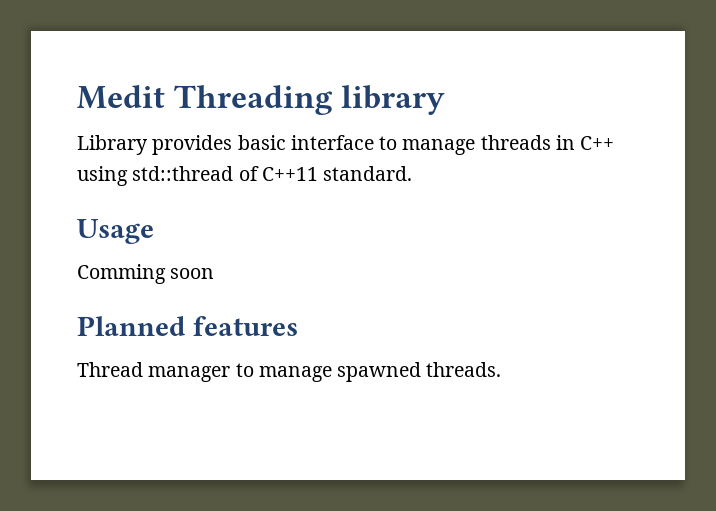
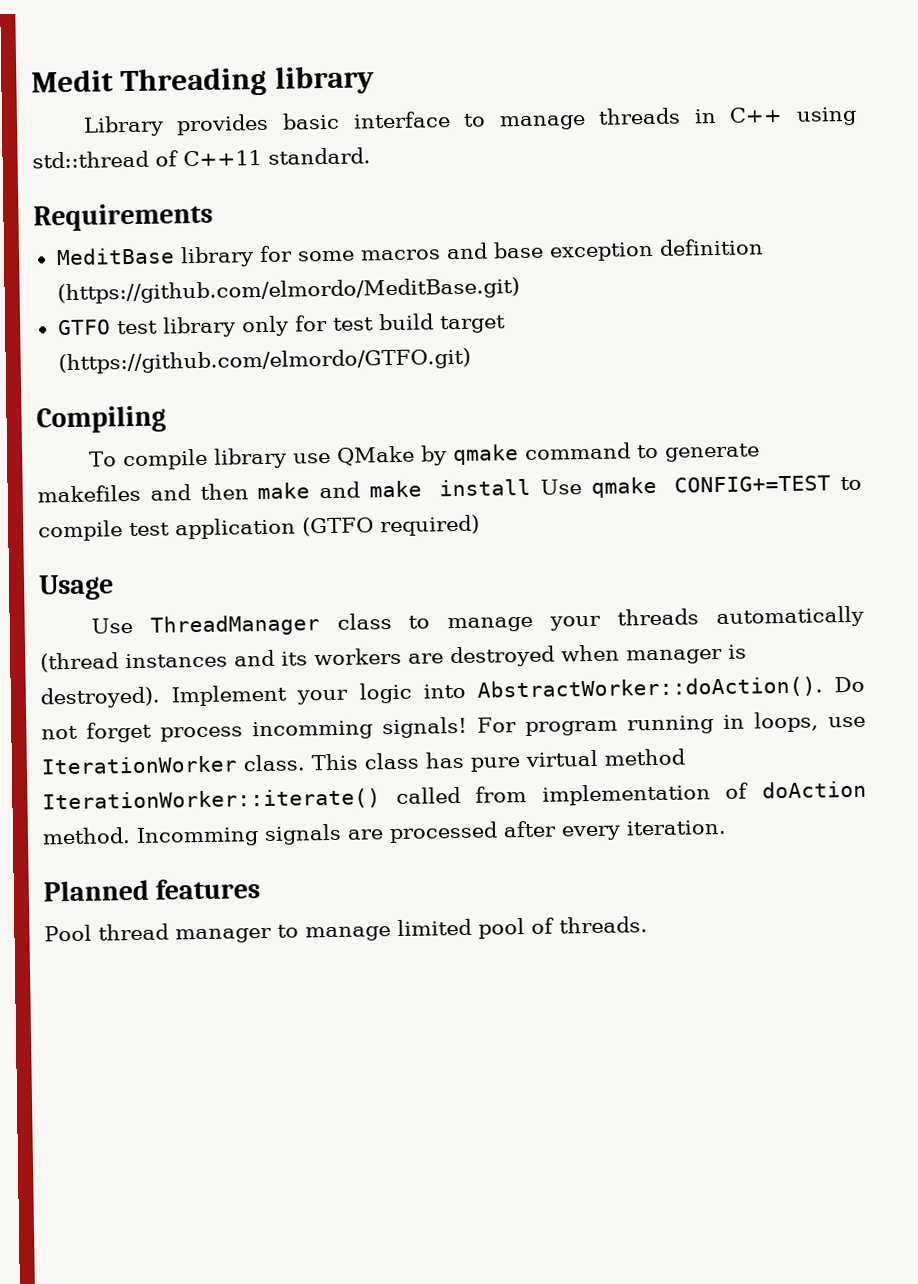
[77,219,154,244] [77,264,215,284] Usage // Comming soon -> [33,202,213,232] [55,238,764,268] [56,277,520,305] [57,313,506,338] [57,347,471,375] [36,405,166,434] [88,442,760,471] [37,475,863,503] [38,514,480,542] [38,574,114,601] [90,605,865,637] [40,644,747,673] [40,676,865,709] [41,711,866,743] [41,748,685,775] [42,780,868,813] [42,819,726,847] Requirements // MeditBase library for some macros and base exception definition (https://github.com/elmordo/MeditBase.git) // GTFO test library only for test build target (https://github.com/elmordo/GTFO.git) // Compiling // To compile library use QMake by qmake command to generate makefiles and then make and make install Use qmake CONFIG+=TEST to compile test application (GTFO required) // Usage // Use ThreadManager class to manage your threads automatically (thread instances and its workers are destroyed when manager is destroyed). Implement your logic into AbstractWorker::doAction(). Do not forget process incomming signals! For program running in loops, use IterationWorker class. This class has pure virtual method IterationWorker::iterate() called from implementation of doAction method. Incomming signals are processed after every iteration.
[77,362,143,377] Thread -> [44,923,169,942] Pool thread
[337,362,422,382] spawned -> [396,917,555,939] limited pool of

